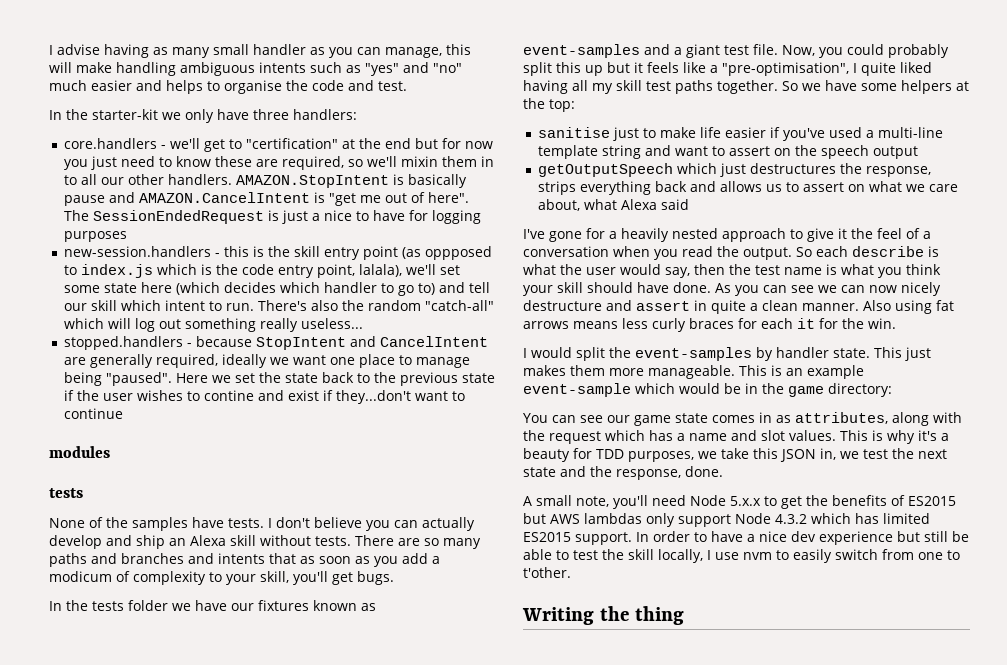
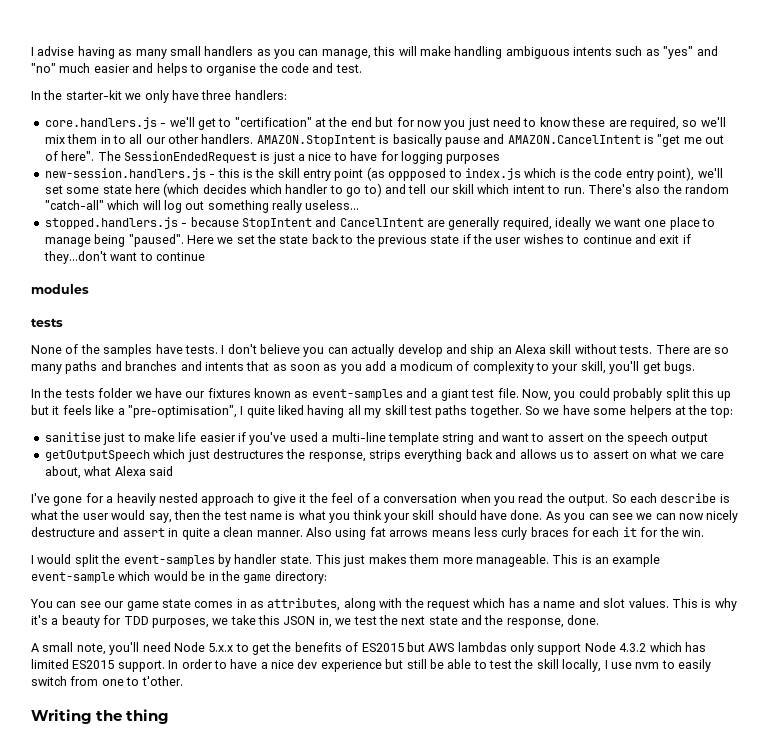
[253,44,306,55] handler -> [204,46,254,56] handlers
[64,138,158,149] core.handlers -> [44,117,157,129] core.handlers.js
[401,156,439,167] mixin -> [44,135,65,144] mix
[64,246,212,257] new-session.handlers -> [44,168,206,180] new-session.handlers.js
[317,264,403,278] point, lalala), -> [657,167,695,181] point),
[64,336,184,350] stopped.handlers -> [44,217,178,229] stopped.handlers.js
[204,390,320,401] contine and exist -> [582,234,680,244] continue and exit

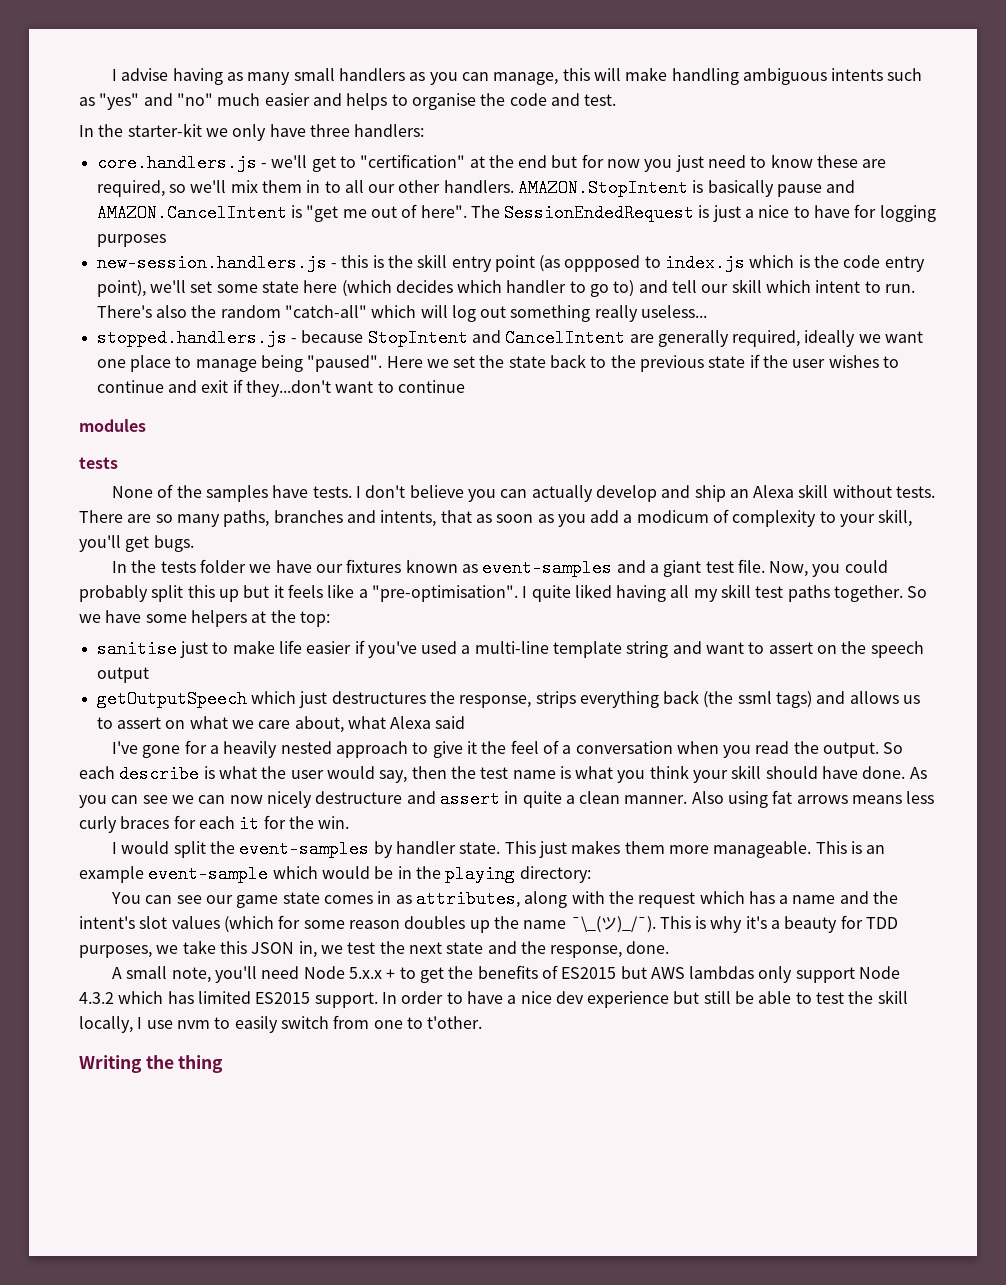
[65,361,122,374] paths and -> [223,510,270,527] paths,
[204,362,244,371] intents -> [380,510,437,527] intents,
[127,405,237,418] "pre-optimisation", -> [371,585,518,602] "pre-optimisation".
(493, 454) none -> [703,691,813,708] (the ssml tags)
[243,574,272,583] game -> [445,865,516,883] playing
[603,598,669,608] slot values. -> [873,891,899,904] [79,915,656,933] the intent's slot values (which for some reason doubles up the name ¯\_(ツ)_/¯).
(234, 647) none -> [386,969,396,979] +

